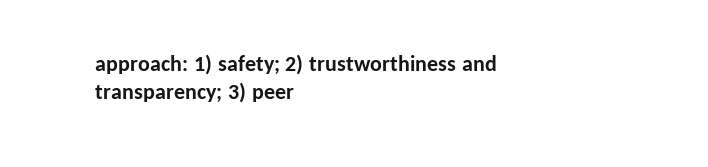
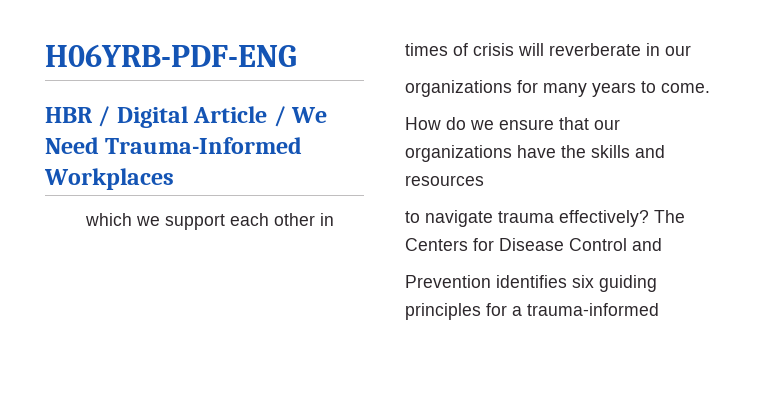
[95,54,498,75] [95,82,294,103] approach: 1) safety; 2) trustworthiness and transparency; 3) peer -> [45,44,297,67] [45,106,328,128] [45,137,303,154] [44,168,174,190] [85,213,335,230] [405,43,691,56] [405,80,710,97] [405,117,620,130] [405,145,665,162] [405,175,484,186] [405,210,685,227] [405,238,662,251] [405,275,657,292] [405,303,659,320] H06YRB-PDF-ENG // HBR / Digital Article / We Need Trauma-Informed Workplaces // which we support each other in times of crisis will reverberate in our // organizations for many years to come. // How do we ensure that our organizations have the skills and resources // to navigate trauma effectively? The Centers for Disease Control and // Prevention identifies six guiding principles for a trauma-informed

